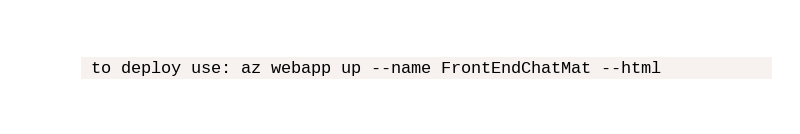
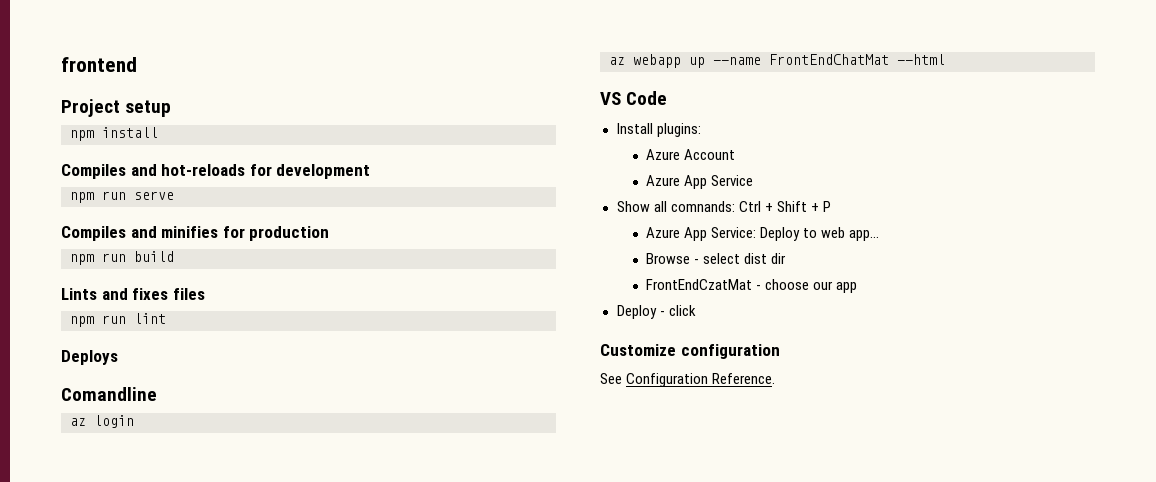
[90,61,231,76] to deploy use: -> [61,57,137,72] [61,99,172,117] [70,127,158,141] [61,164,371,179] [70,191,174,203] [61,226,330,241] [70,251,174,265] [61,288,205,300] [70,313,166,327] [61,350,118,365] [61,387,157,401] [70,415,134,428] frontend // Project setup // npm install // Compiles and hot-reloads for development // npm run serve // Compiles and minifies for production // npm run build // Lints and fixes files // npm run lint // Deploys // Comandline // az login //
(661, 67) none -> [600,91,668,105] [616,123,701,137] [646,149,736,160] [646,175,754,189] [616,201,831,212] [646,227,880,241] [646,253,787,264] [646,279,858,293] [616,305,696,319] [600,344,780,359] [600,373,776,387] // VS Code // Install plugins: // Azure Account // Azure App Service // Show all comnands: Ctrl + Shift + P // Azure App Service: Deploy to web app... // Browse - select dist dir // FrontEndCzatMat - choose our app // Deploy - click // Customize configuration // See Configuration Reference.

